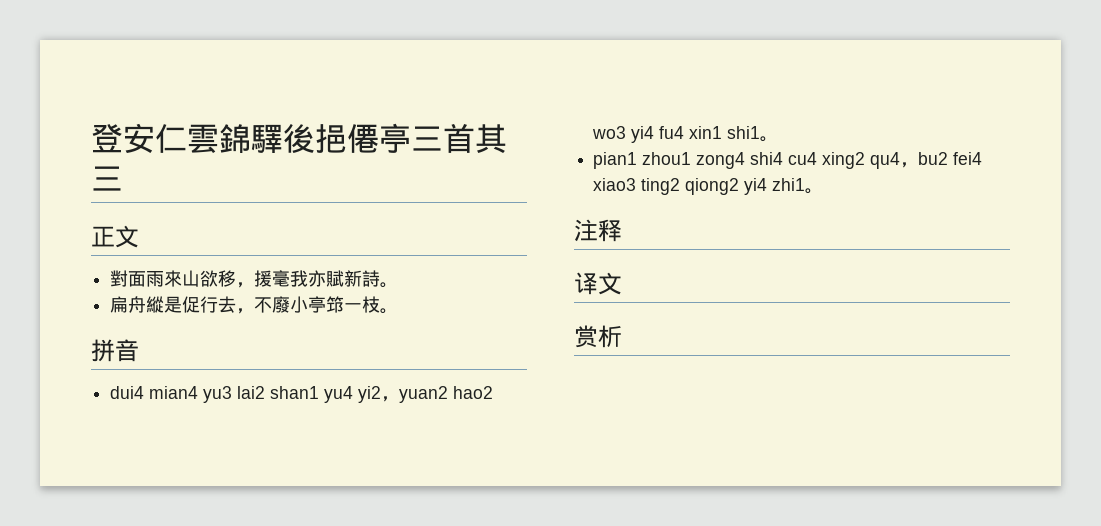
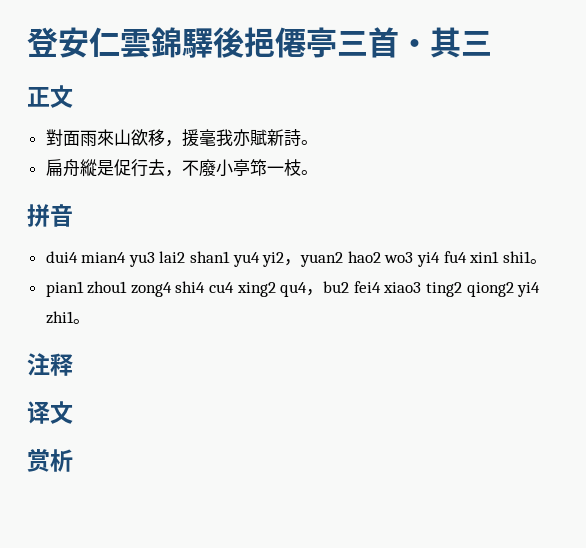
(475, 138) none -> [399,39,430,54] ・

